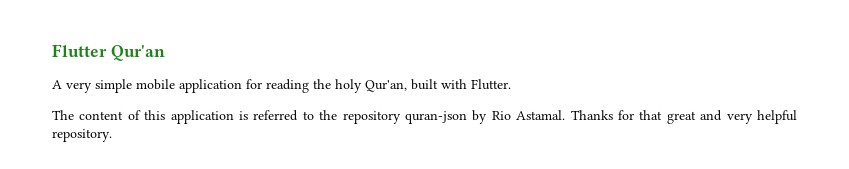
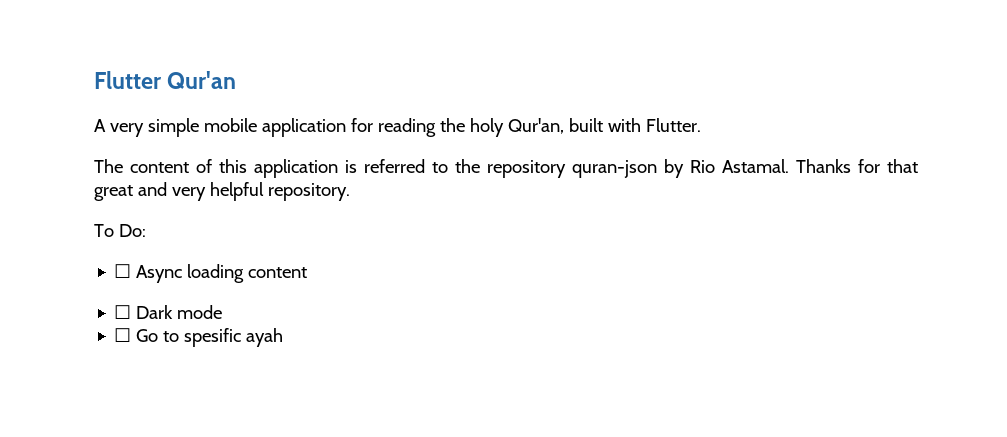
(112, 135) none -> [94,224,146,237] [114,264,308,283] [114,305,223,319] [114,328,284,347] // To Do: // ☐ Async loading content // ☐ Dark mode // ☐ Go to spesific ayah

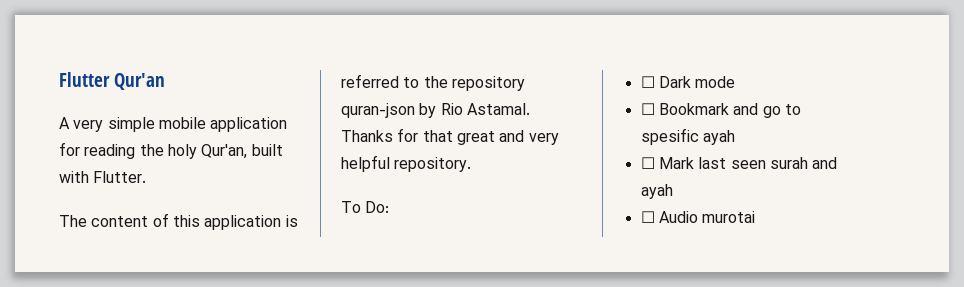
[114,264,308,283] // ☐ Async loading content -> (390, 207) none
[136,329,159,342] Go -> [658,103,781,118] Bookmark and go
(284, 337) none -> [640,157,838,169] [640,184,673,199] [640,211,756,223] // ☐ Mark last seen surah and ayah // ☐ Audio murotai

